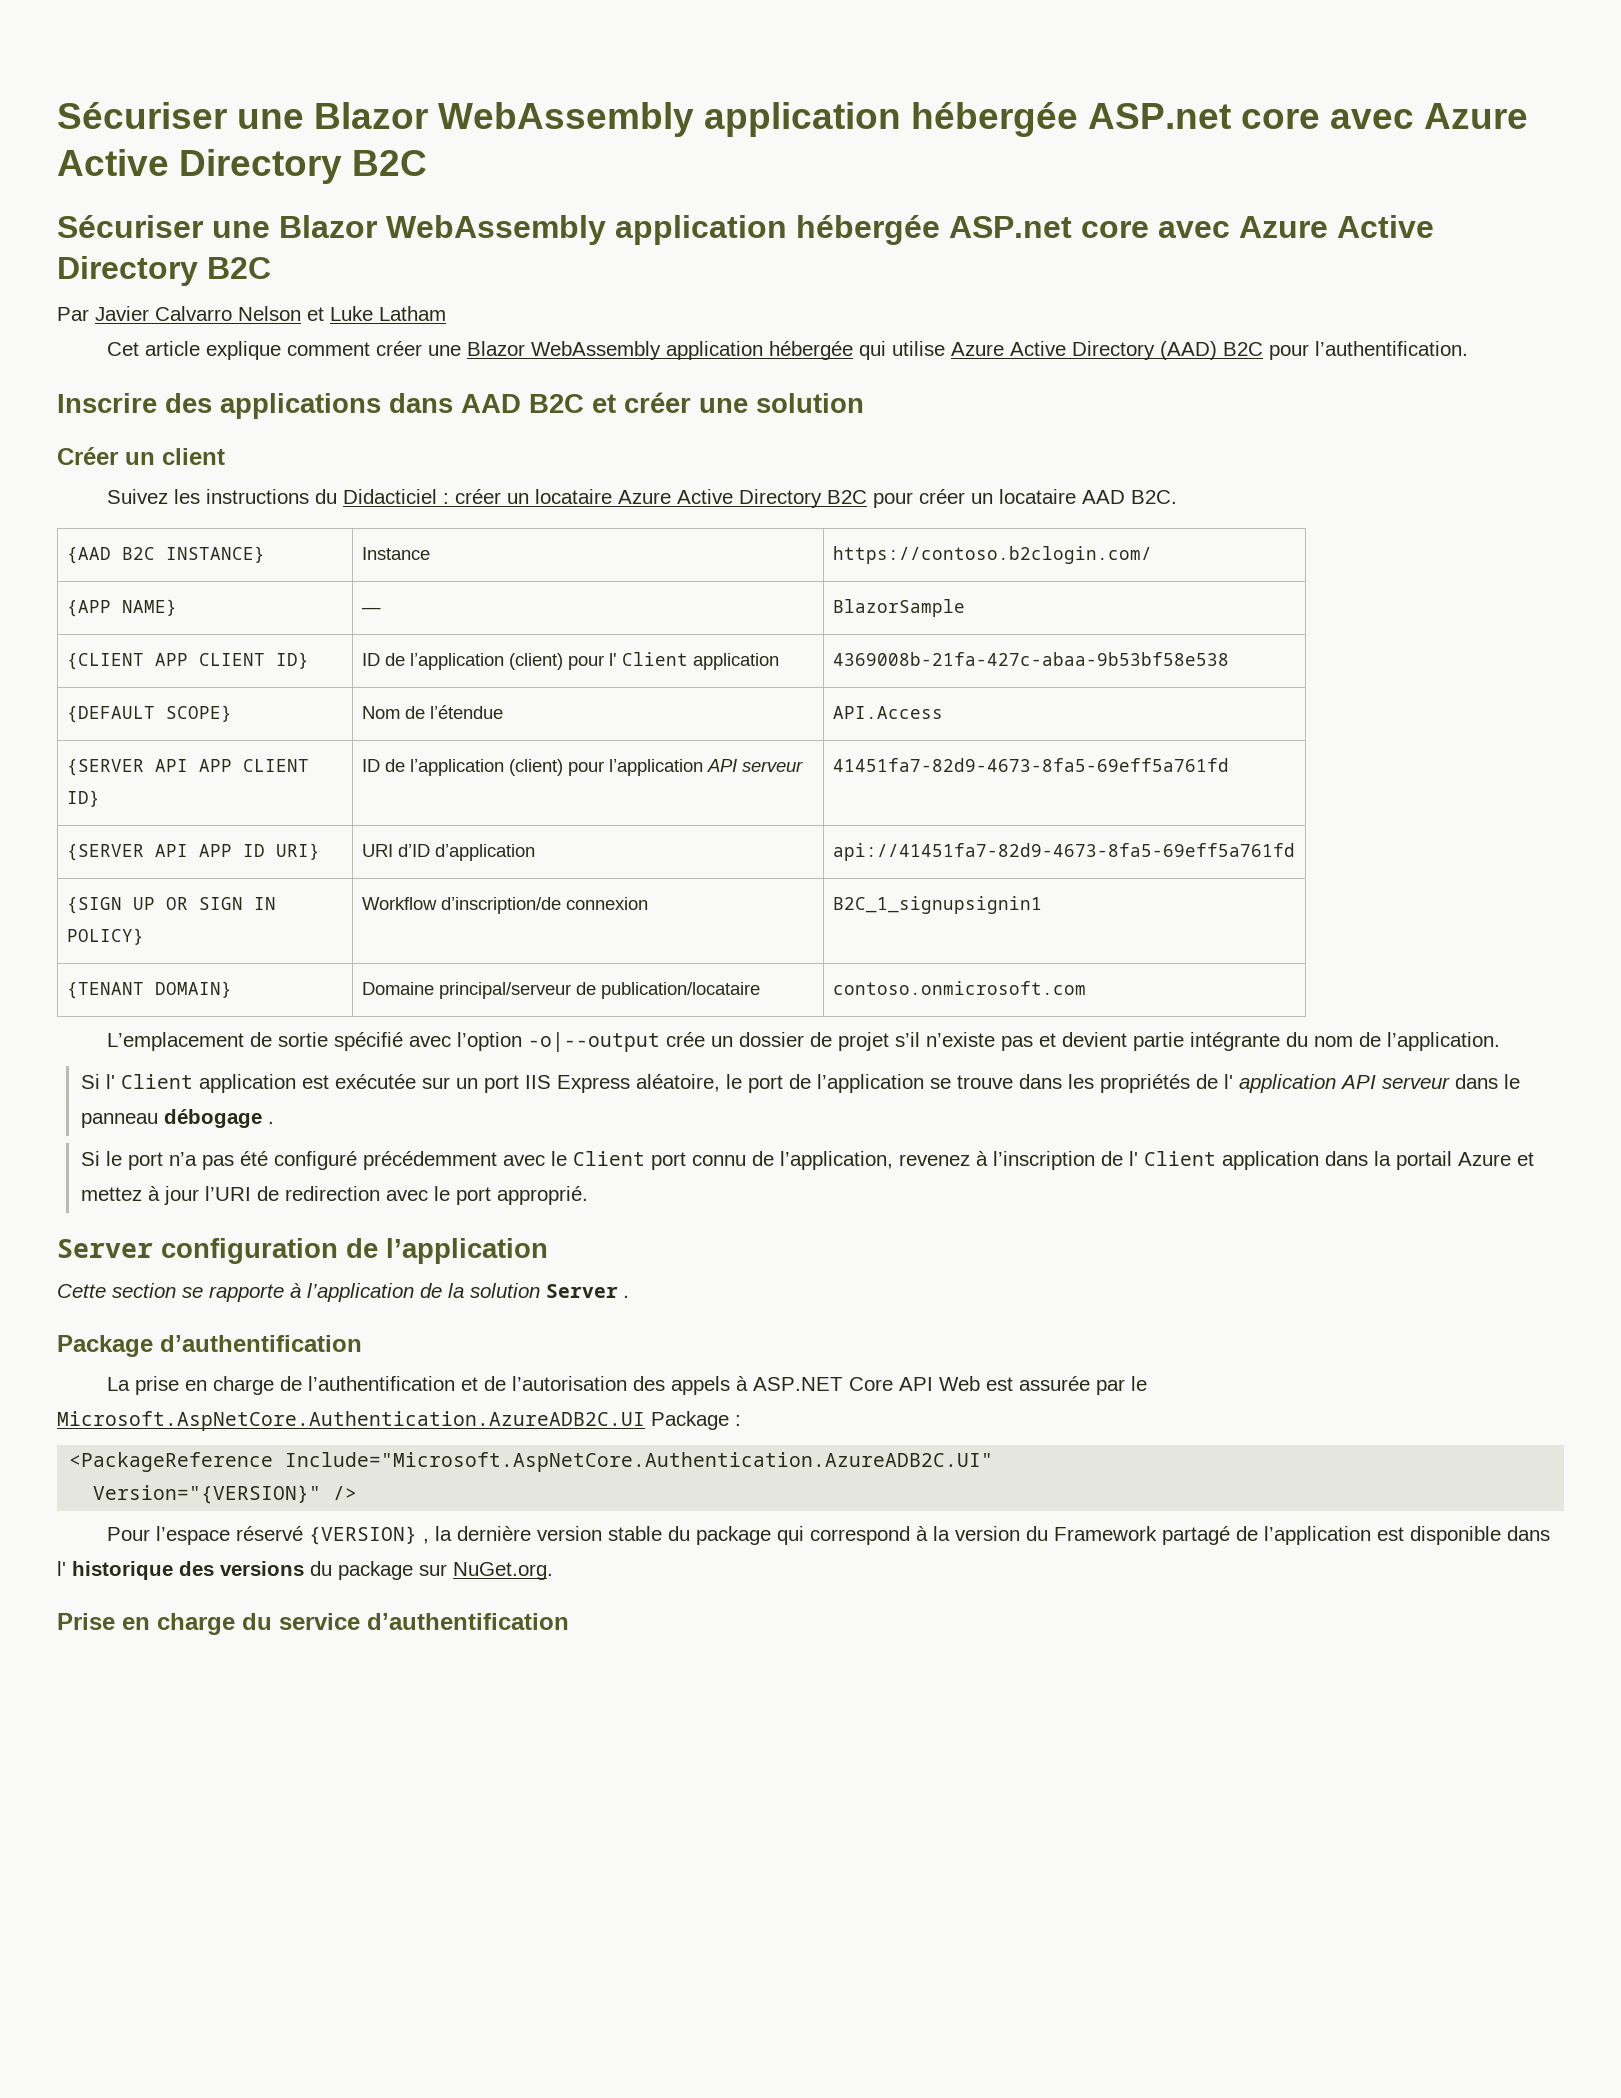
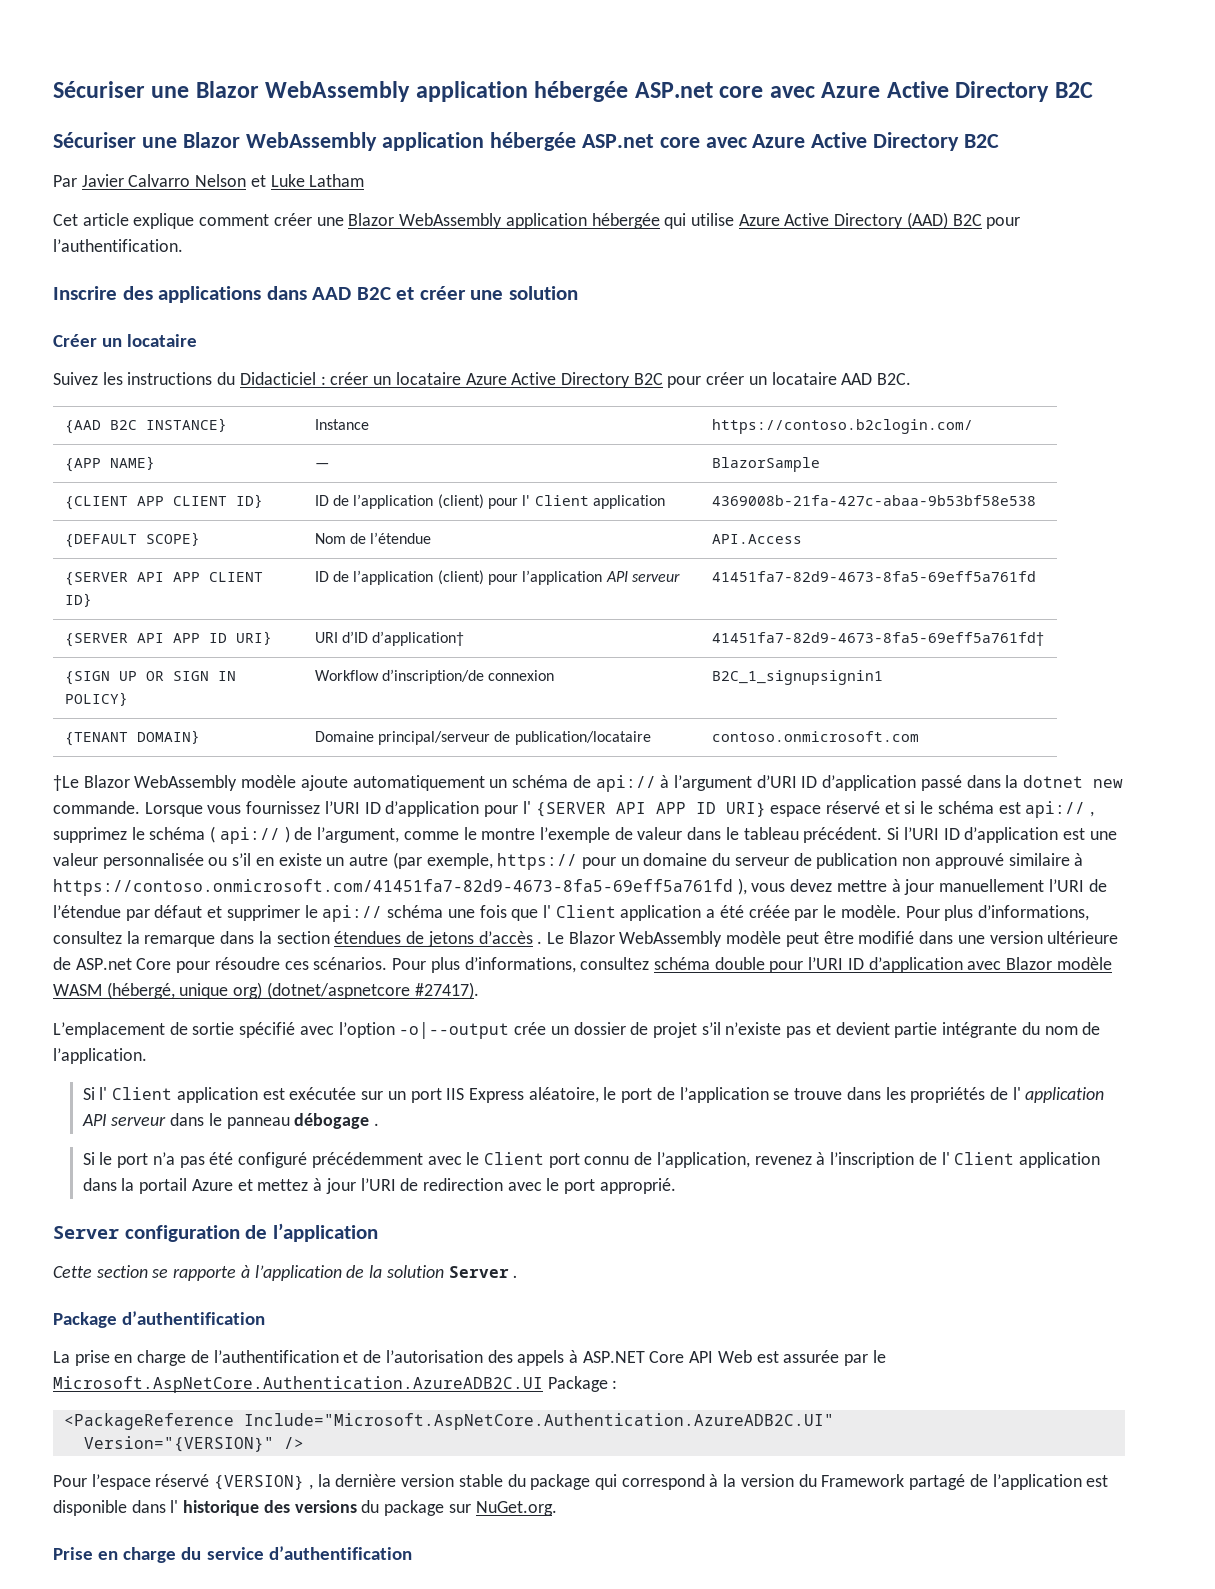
[162,448,225,465] client -> [127,334,198,347] locataire
[434,844,535,861] [832,843,1295,861] d’application | api://41451fa7-82d9-4673-8fa5-69eff5a761fd -> [372,631,465,646] [711,632,1044,646] d’application† | 41451fa7-82d9-4673-8fa5-69eff5a761fd†
(1086, 988) none -> [53,775,1124,792] [53,801,1095,818] [53,826,1117,844] [53,852,1084,870] [53,878,1107,896] [53,905,1089,922] [53,931,1119,947] [53,957,1112,973] [53,982,479,999] // †Le Blazor WebAssembly modèle ajoute automatiquement un schéma de api:// à l’argument d’URI ID d’application passé dans la dotnet new commande. Lorsque vous fournissez l’URI ID d’application pour l' {SERVER API APP ID URI} espace réservé et si le schéma est api:// , supprimez le schéma ( api:// ) de l’argument, comme le montre l’exemple de valeur dans le tableau précédent. Si l’URI ID d’application est une valeur personnalisée ou s’il en existe un autre (par exemple, https:// pour un domaine du serveur de publication non approuvé similaire à https://contoso.onmicrosoft.com/41451fa7-82d9-4673-8fa5-69eff5a761fd ), vous devez mettre à jour manuellement l’URI de l’étendue par défaut et supprimer le api:// schéma une fois que l' Client application a été créée par le modèle. Pour plus d’informations, consultez la remarque dans la section étendues de jetons d’accès . Le Blazor WebAssembly modèle peut être modifié dans une version ultérieure de ASP.net Core pour résoudre ces scénarios. Pour plus d’informations, consultez schéma double pour l’URI ID d’application avec Blazor modèle WASM (hébergé, unique org) (dotnet/aspnetcore #27417).

